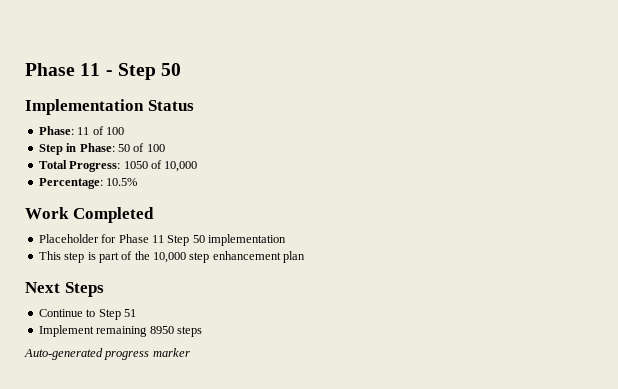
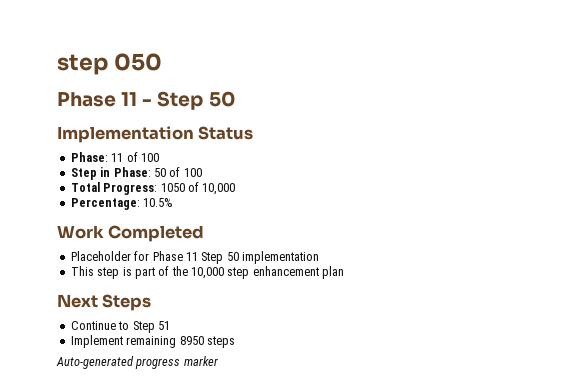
(25, 69) none -> [57,53,162,75] step 050 //

